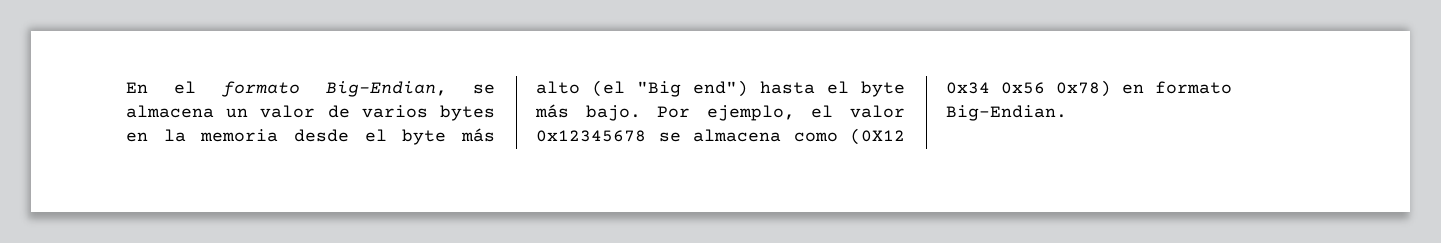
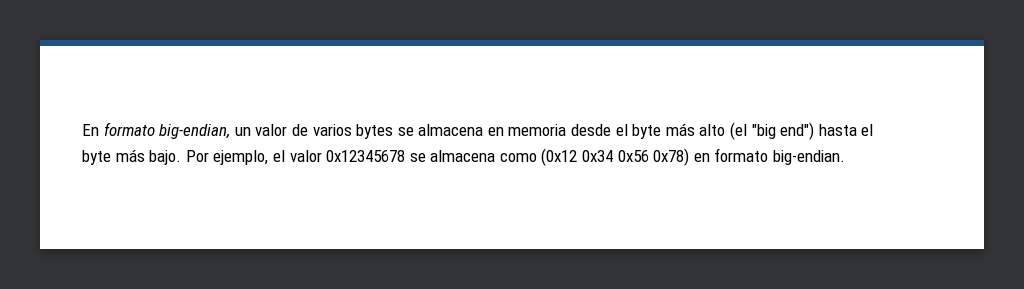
[174,81,495,97] [126,105,214,118] el formato Big-Endian, se almacena -> [103,122,231,139] formato big-endian,
[126,129,186,142] en la -> [397,124,504,136] se almacena en
[637,81,681,97] "Big -> [751,124,776,139] "big
[850,128,905,145] (0X12 -> [541,148,578,166] (0x12
[946,105,1067,121] Big-Endian. -> [773,150,846,165] big-endian.

